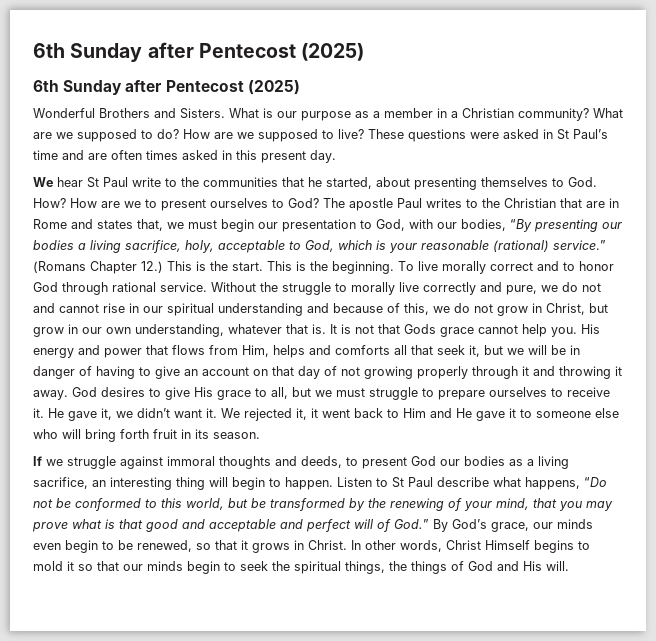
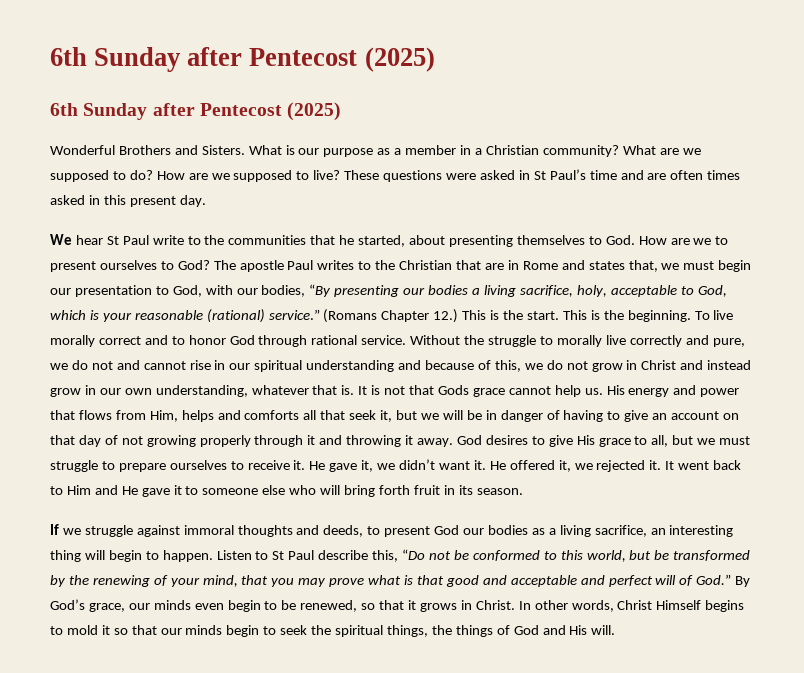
[33,198,66,208] How? -> (635, 240) none
[546,303,608,315] Christ, but -> [641,360,752,370] Christ and instead
[551,327,577,337] you. -> [584,388,603,395] us.
[221,408,318,421] We rejected it, it -> [489,460,675,472] He offered it, we rejected it. It
[493,477,580,490] what happens, -> [372,550,399,562] this,

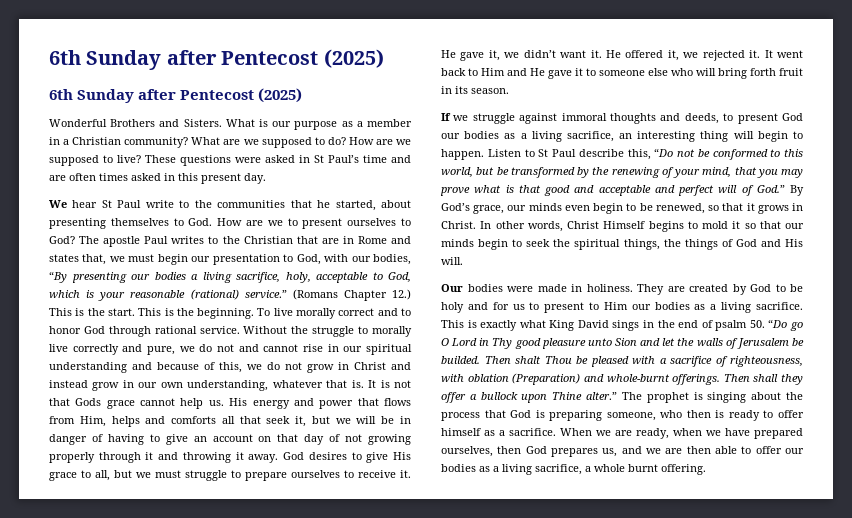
(616, 630) none -> [441,284,803,295] [441,302,803,313] [441,319,803,331] [441,338,804,349] [441,356,803,367] [441,373,803,385] [441,392,803,403] [441,410,804,421] [441,428,803,439] [441,446,804,457] [441,464,706,475] // Our bodies were made in holiness. They are created by God to be holy and for us to present to Him our bodies as a living sacrifice. This is exactly what King David sings in the end of psalm 50. “Do go O Lord in Thy good pleasure unto Sion and let the walls of Jerusalem be builded. Then shalt Thou be pleased with a sacrifice of righteousness, with oblation (Preparation) and whole-burnt offerings. Then shall they offer a bullock upon Thine alter.” The prophet is singing about the process that God is preparing someone, who then is ready to offer himself as a sacrifice. When we are ready, when we have prepared ourselves, then God prepares us, and we are then able to offer our bodies as a living sacrifice, a whole burnt offering.

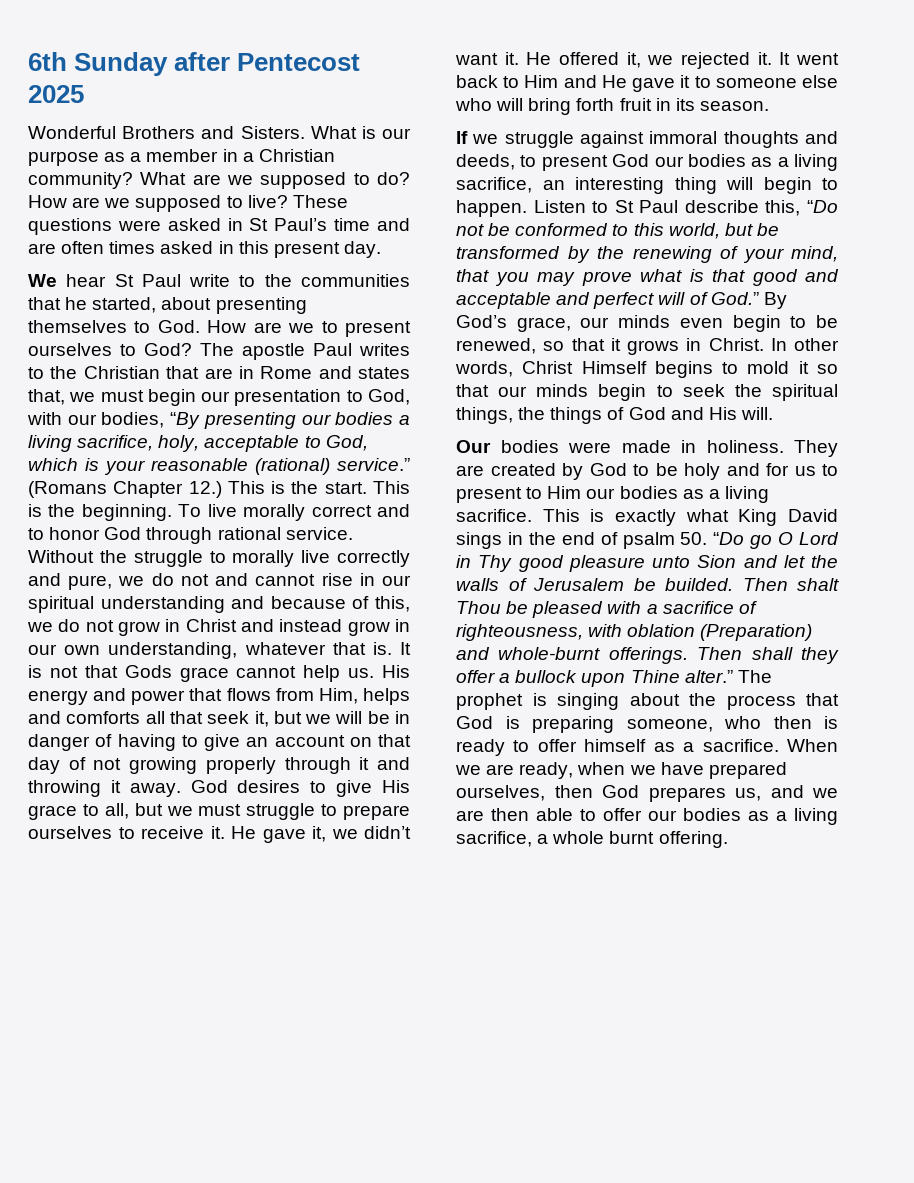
[49,49,384,70] [49,88,303,103] 6th Sunday after Pentecost (2025) // 6th Sunday after Pentecost (2025) -> [28,52,361,76] [28,85,84,103] 6th Sunday after Pentecost 2025

